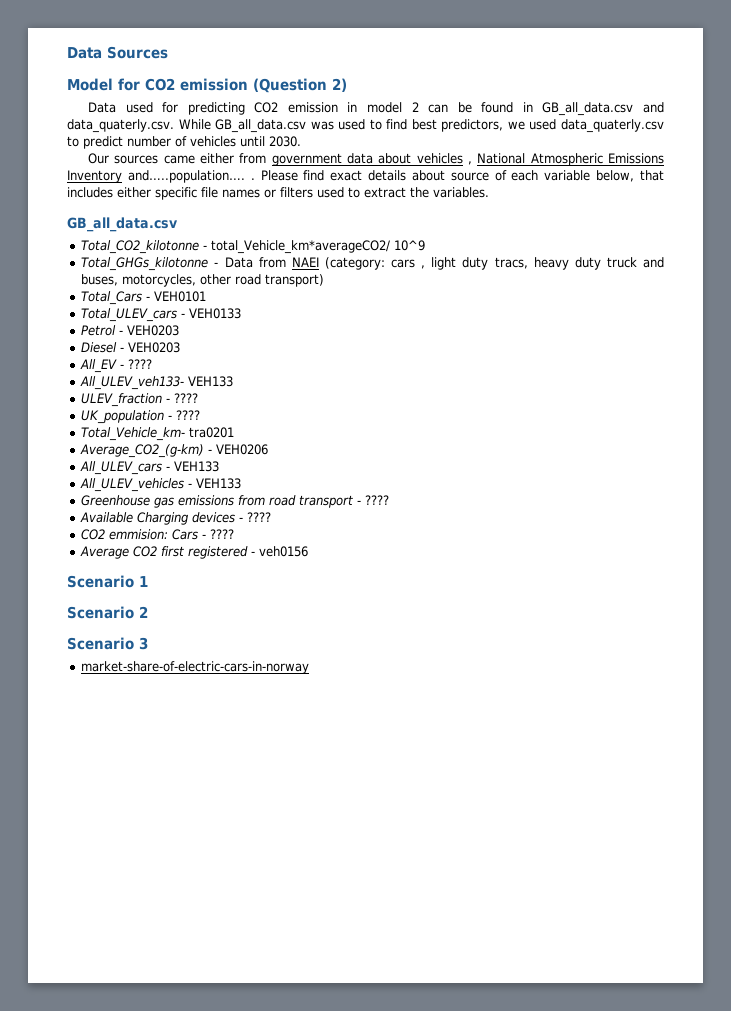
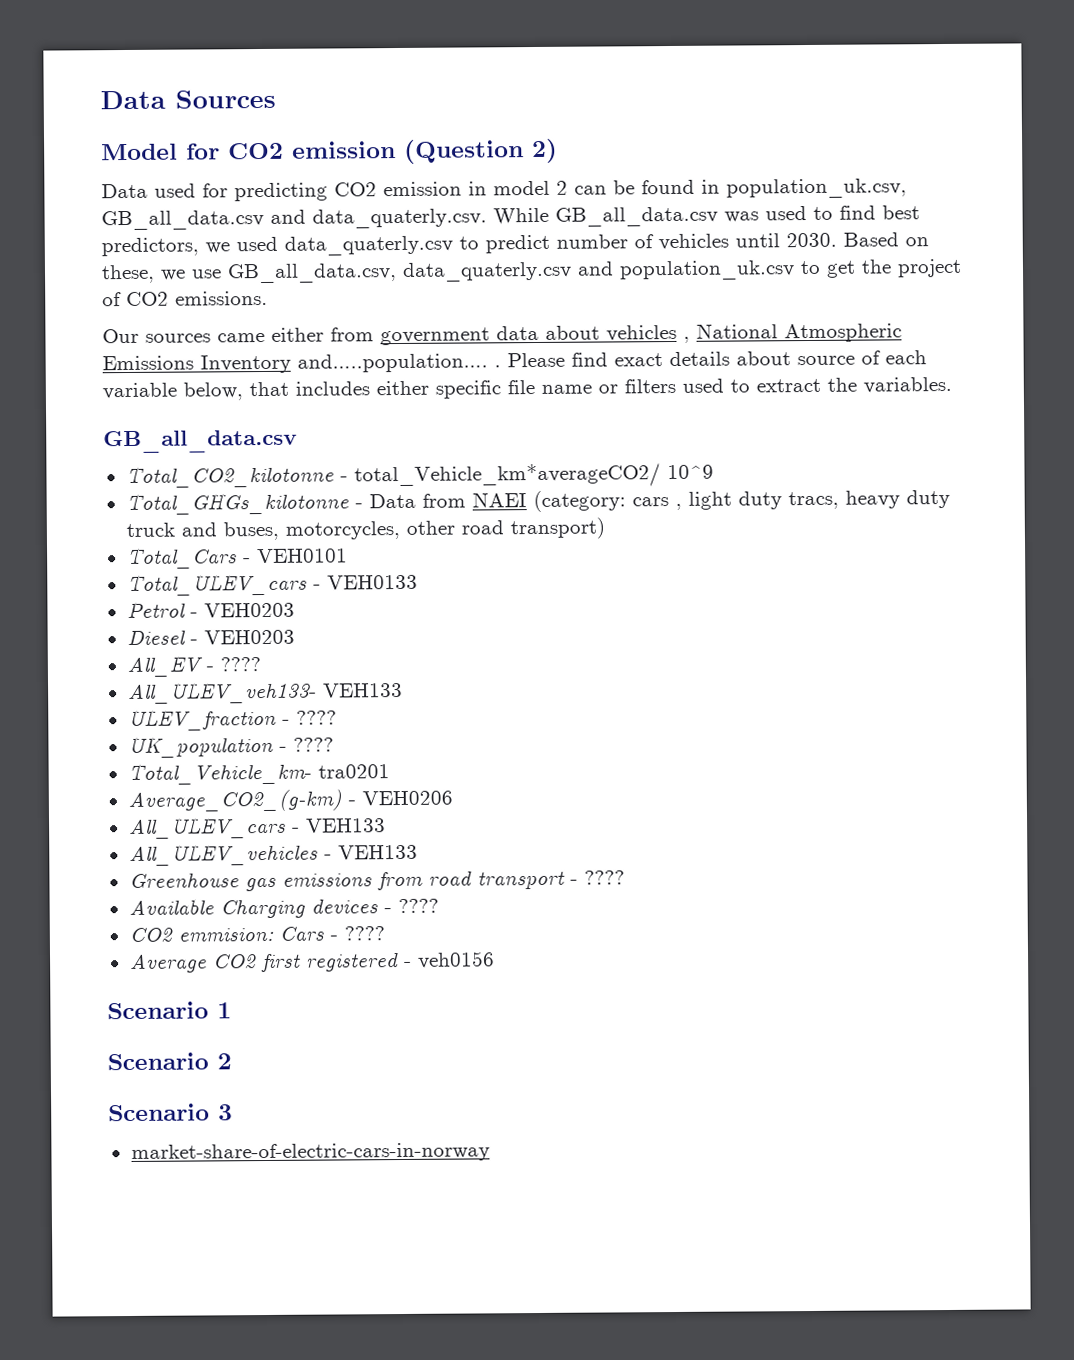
(533, 107) none -> [726,178,907,199] population_uk.csv,
(301, 141) none -> [843,232,929,247] [101,258,962,284] [102,290,268,307] Based on these, we use GB_all_data.csv, data_quaterly.csv and population_uk.csv to get the project of CO2 emissions.
[222,189,260,198] names -> [541,384,592,394] name

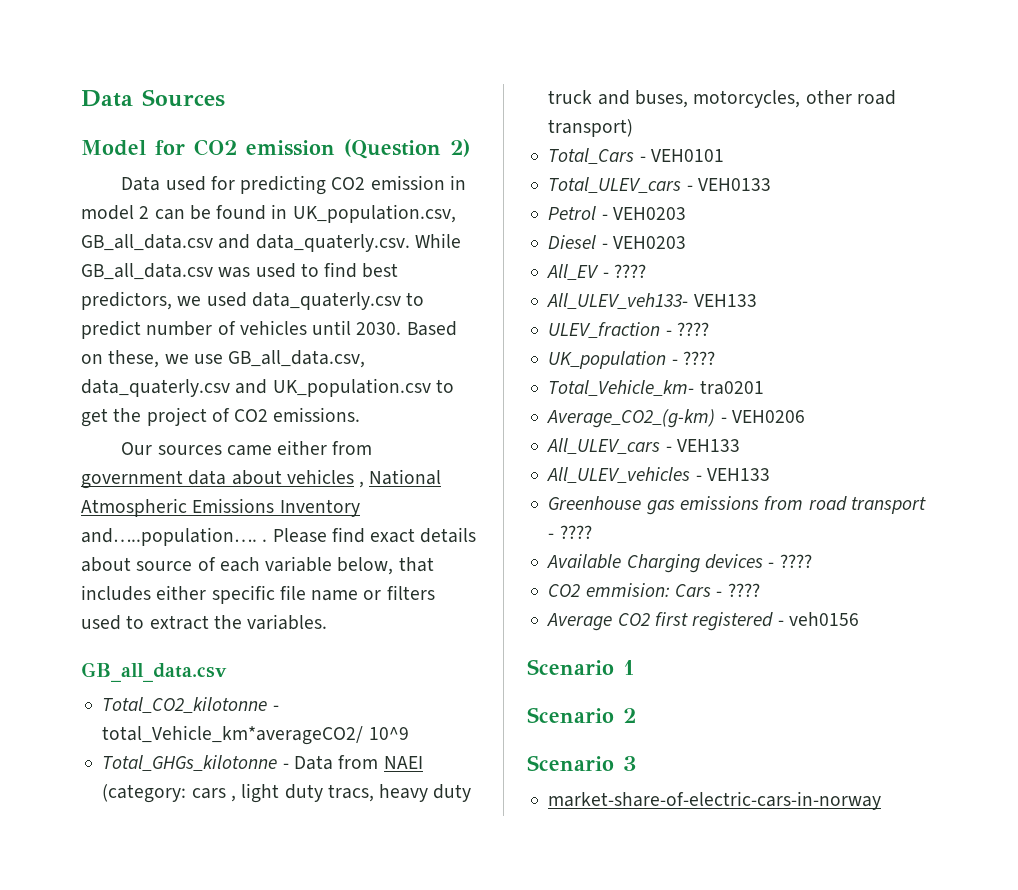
[726,178,907,199] population_uk.csv, -> [292,204,456,223] UK_population.csv,
[619,260,795,281] population_uk.csv -> [272,378,431,397] UK_population.csv

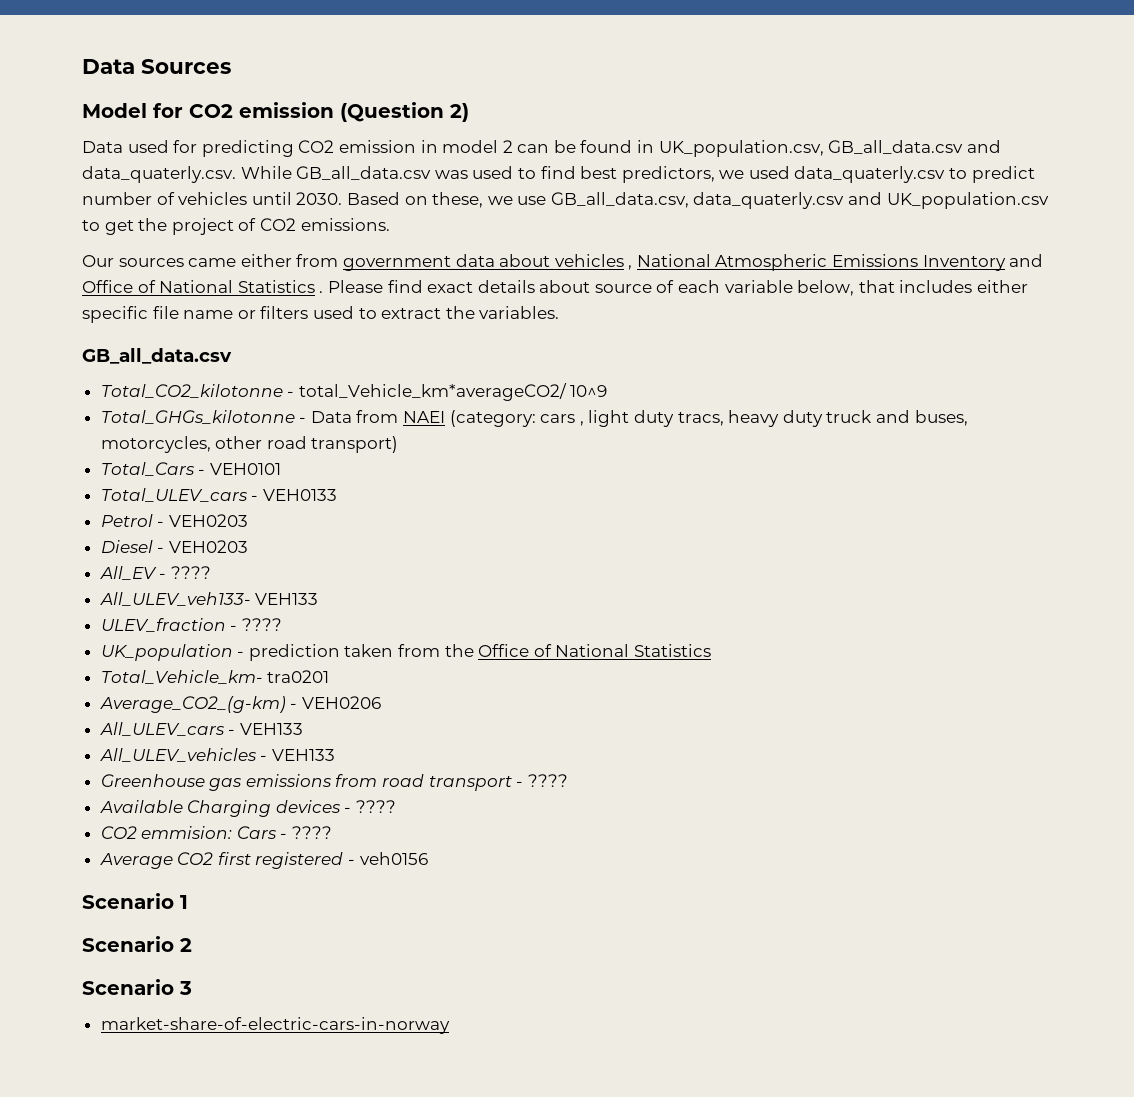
[81,527,257,546] and…..population…. -> [1009,254,1044,267] [82,280,315,293] and Office of National Statistics
[682,351,715,365] ???? -> [248,644,712,661] prediction taken from the Office of National Statistics

